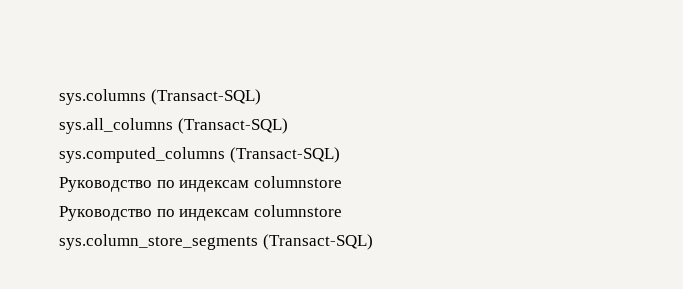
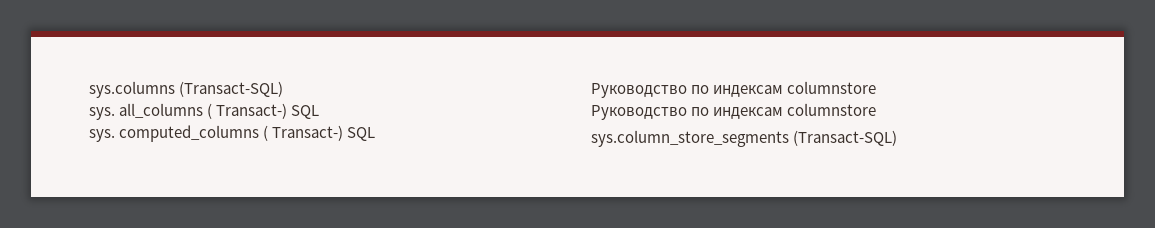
[59,118,288,134] [59,147,340,163] sys.all_columns (Transact-SQL) // sys.computed_columns (Transact-SQL) -> [89,103,320,120] [89,125,376,142] sys. all_columns ( Transact-) SQL // sys. computed_columns ( Transact-) SQL

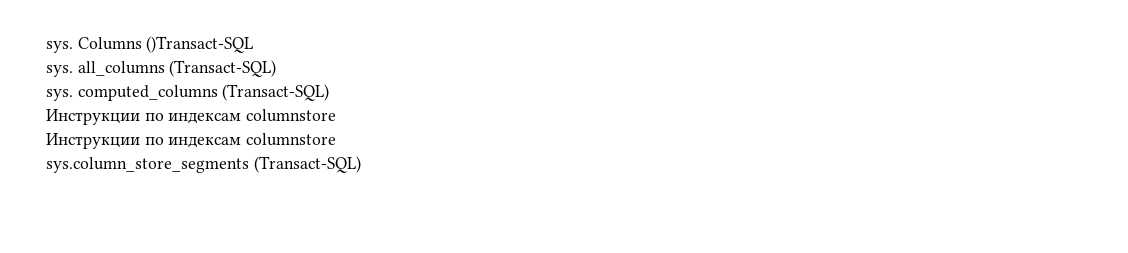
[89,81,284,98] [89,103,320,120] [89,125,376,142] [591,81,877,98] [591,105,687,120] sys.columns (Transact-SQL) // sys. all_columns ( Transact-) SQL // sys. computed_columns ( Transact-) SQL // Руководство по индексам columnstore // Руководство -> [46,36,254,53] [46,60,277,77] [46,84,330,101] [46,109,337,125] [46,133,140,149] sys. Columns ()Transact-SQL // sys. all_columns (Transact-SQL) // sys. computed_columns (Transact-SQL) // Инструкции по индексам columnstore // Инструкции

